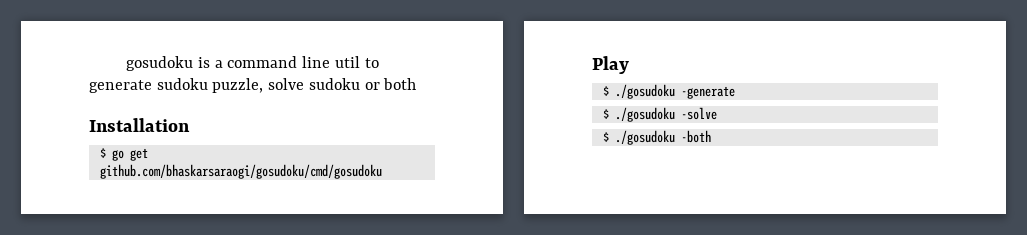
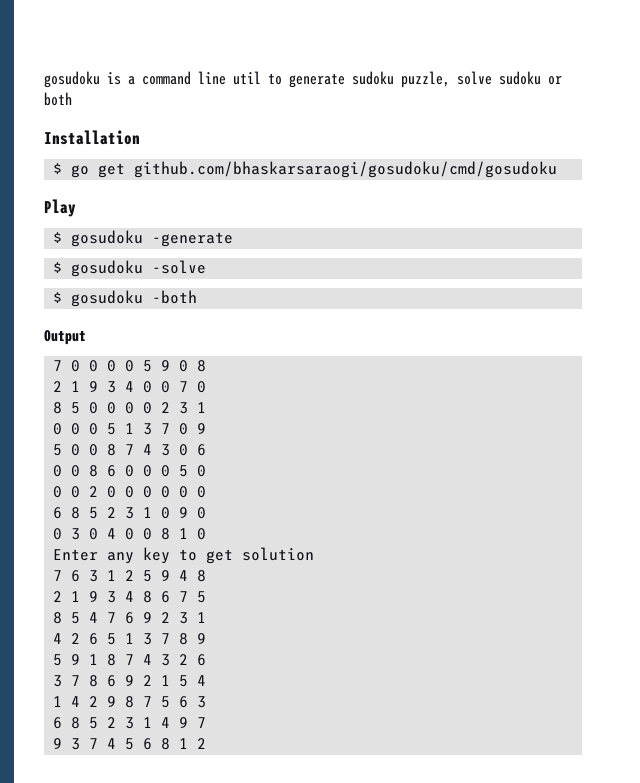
[614,84,675,99] ./gosudoku -> [71,230,144,247] gosudoku
[614,107,675,122] ./gosudoku -> [71,260,144,277] gosudoku
[614,130,675,145] ./gosudoku -> [71,290,144,307] gosudoku
(711, 136) none -> [44,330,86,345] [53,360,207,372] [53,381,207,393] [53,402,207,414] [53,423,207,435] [53,444,207,456] [53,465,207,477] [53,486,207,498] [53,507,207,519] [53,528,207,540] [53,547,315,564] [53,570,207,582] [53,591,207,603] [53,612,207,624] [53,633,207,645] [53,654,207,666] [53,675,207,687] [53,696,207,708] [53,717,207,729] [53,738,207,750] // Output // 7 0 0 0 0 5 9 0 8 // 2 1 9 3 4 0 0 7 0 // 8 5 0 0 0 0 2 3 1 // 0 0 0 5 1 3 7 0 9 // 5 0 0 8 7 4 3 0 6 // 0 0 8 6 0 0 0 5 0 // 0 0 2 0 0 0 0 0 0 // 6 8 5 2 3 1 0 9 0 // 0 3 0 4 0 0 8 1 0 // Enter any key to get solution // 7 6 3 1 2 5 9 4 8 // 2 1 9 3 4 8 6 7 5 // 8 5 4 7 6 9 2 3 1 // 4 2 6 5 1 3 7 8 9 // 5 9 1 8 7 4 3 2 6 // 3 7 8 6 9 2 1 5 4 // 1 4 2 9 8 7 5 6 3 // 6 8 5 2 3 1 4 9 7 // 9 3 7 4 5 6 8 1 2

